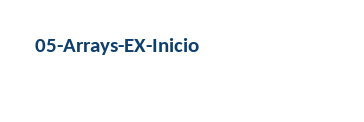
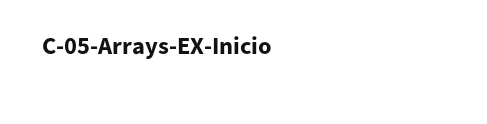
[35,38,199,55] 05-Arrays-EX-Inicio -> [42,36,272,59] C-05-Arrays-EX-Inicio

